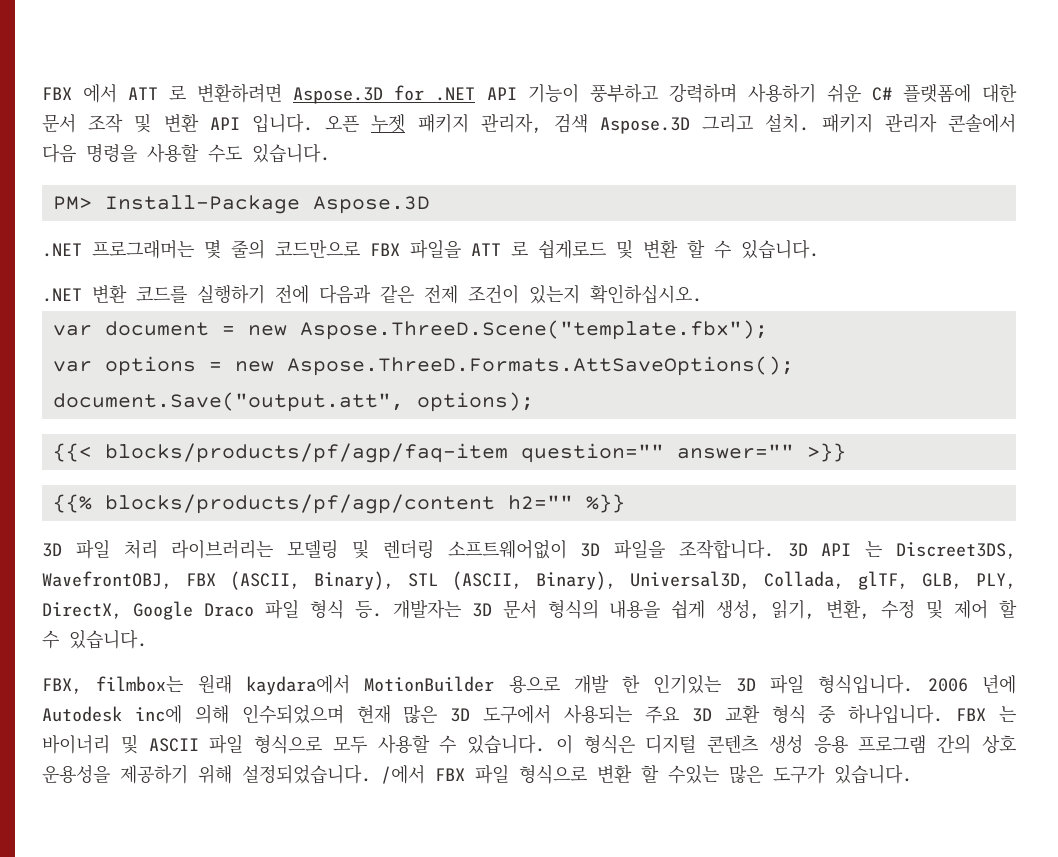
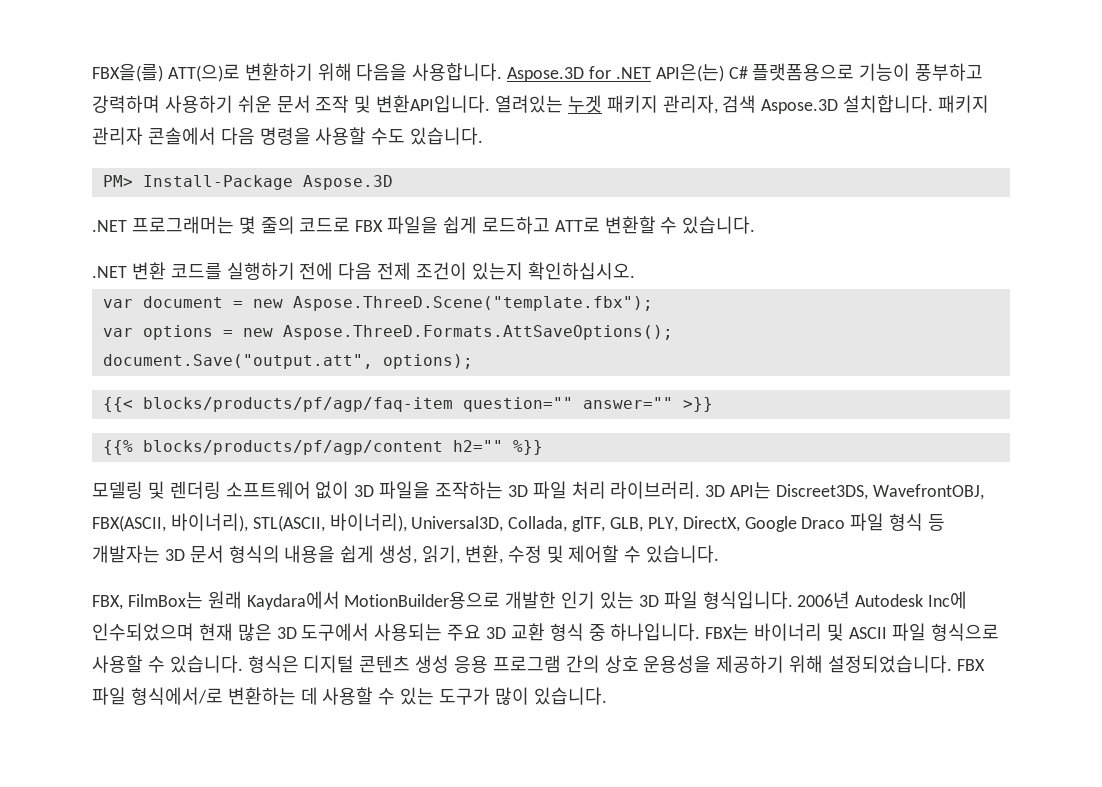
[42,84,517,104] FBX 에서 ATT 로 변환하려면 Aspose.3D for .NET API -> [92,63,855,82] FBX을(를) ATT(으)로 변환하기 위해 다음을 사용합니다. Aspose.3D for .NET API은(는) C# 플랫폼용으로
[871,84,1017,103] [42,113,406,133] C# 플랫폼에 대한 문서 조작 및 변환 API 입니다. 오픈 누젯 -> [276,95,602,113] 문서 조작 및 변환API입니다. 열려있는 누겟
[702,114,810,133] 그리고 설치. -> [843,95,934,113] 설치합니다.
[275,240,360,258] 코드만으로 -> [299,217,351,232] 코드로
[471,240,705,259] ATT 로 쉽게로드 및 변환 할 -> [443,216,656,234] 쉽게 로드하고 ATT로 변환할
[319,284,414,304] 다음과 같은 -> [338,262,373,280] 다음
[42,539,1017,559] [42,571,616,590] 3D 파일 처리 라이브러리는 모델링 및 렌더링 소프트웨어없이 3D 파일을 조작합니다. 3D API 는 Discreet3DS, WavefrontOBJ, FBX (ASCII, Binary), STL (ASCII, Binary), -> [92,481,984,500] [92,513,407,532] 모델링 및 렌더링 소프트웨어 없이 3D 파일을 조작하는 3D 파일 처리 라이브러리. 3D API는 Discreet3DS, WavefrontOBJ, FBX(ASCII, 바이너리), STL(ASCII, 바이너리),
[354,601,382,618] 등. -> [928,514,946,531] 등
[954,600,1018,619] 제어 할 -> [568,545,620,563] 제어할
[96,674,1016,695] [42,704,229,724] filmbox는 원래 kaydara에서 MotionBuilder 용으로 개발 한 인기있는 3D 파일 형식입니다. 2006 년에 Autodesk inc에 의해 -> [127,591,968,610] FilmBox는 원래 Kaydara에서 MotionBuilder용으로 개발한 인기 있는 3D 파일 형식입니다. 2006년 Autodesk Inc에
[956,706,1016,722] FBX 는 -> [705,624,750,641] FBX는
[332,736,367,754] 모두 -> (999, 632) none
[555,735,573,754] 이 -> (243, 664) none
[381,765,425,784] /에서 -> (953, 664) none
[519,764,825,784] 형식으로 변환 할 수있는 많은 도구가 -> [130,687,529,705] 형식에서/로 변환하는 데 사용할 수 있는 도구가 많이

